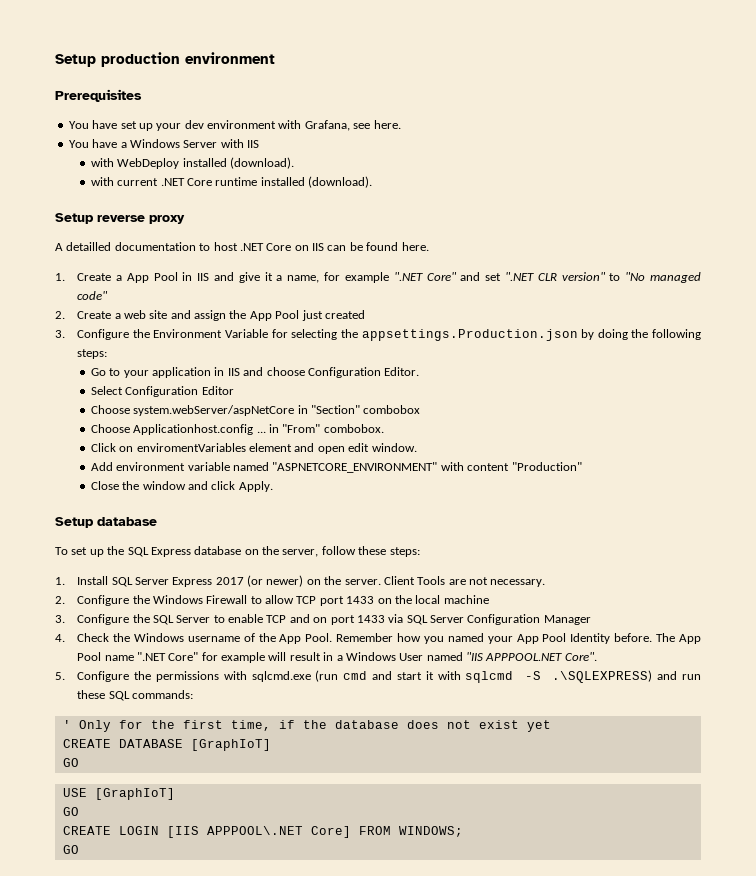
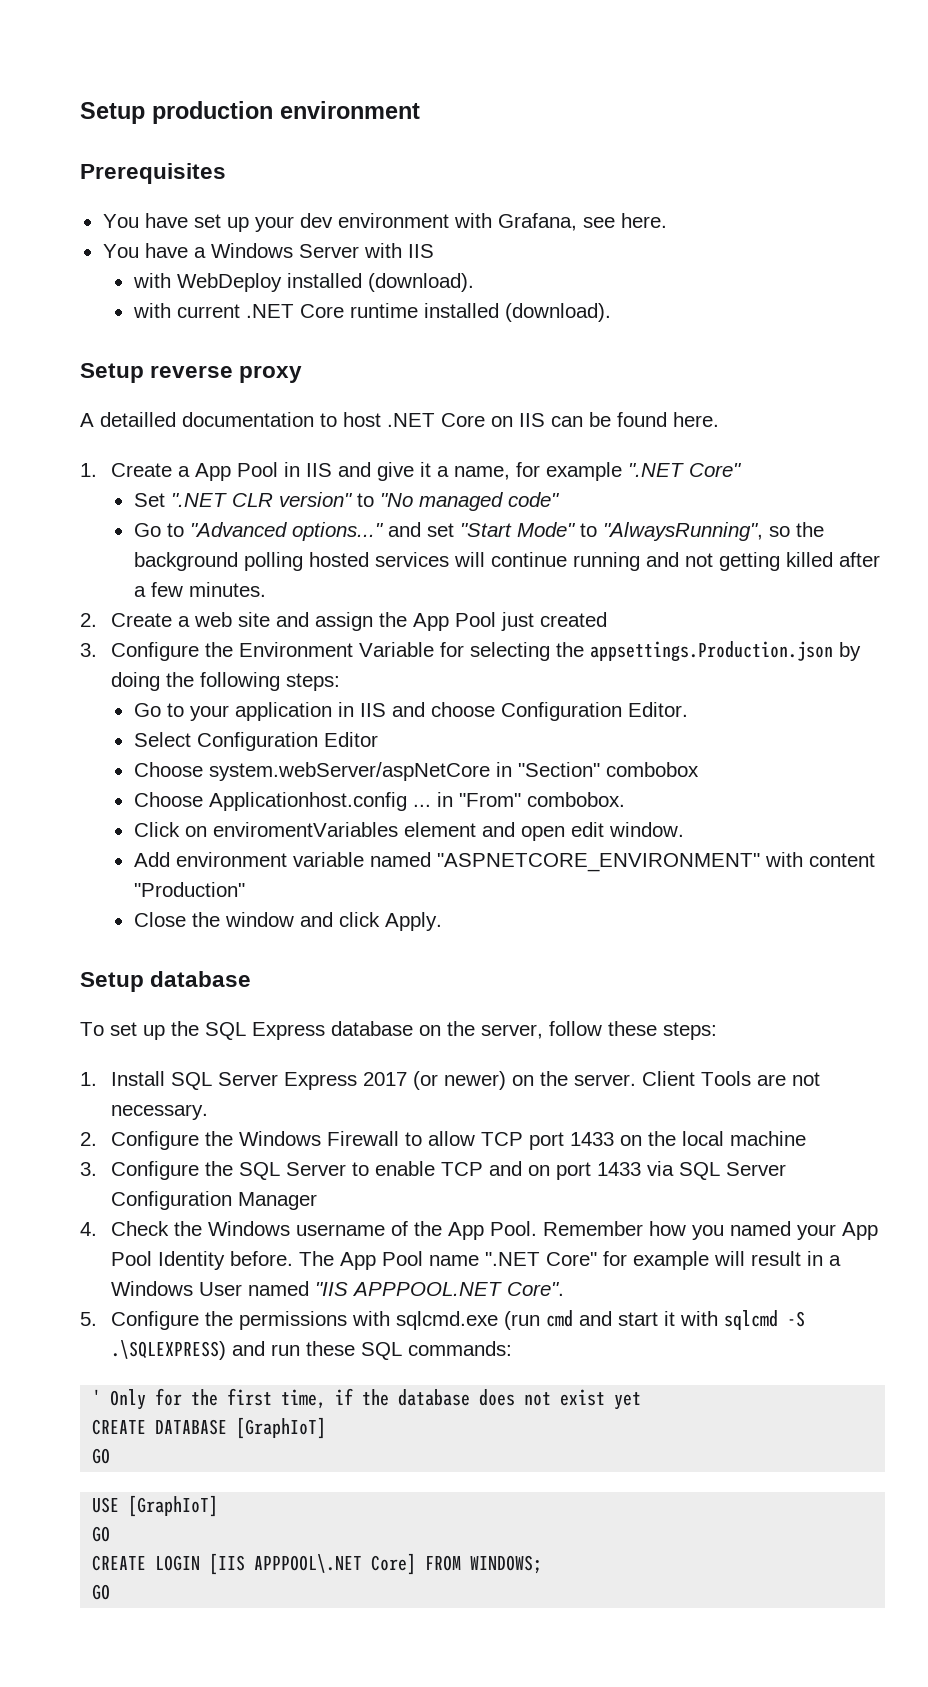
[460,272,502,281] and set -> [133,493,165,507] // Set
(109, 295) none -> [133,522,824,541] [133,552,880,571] [133,582,266,597] // Go to "Advanced options..." and set "Start Mode" to "AlwaysRunning", so the background polling hosted services will continue running and not getting killed after a few minutes.

